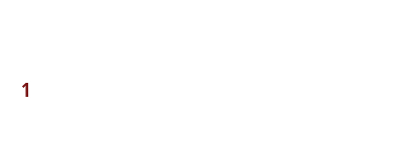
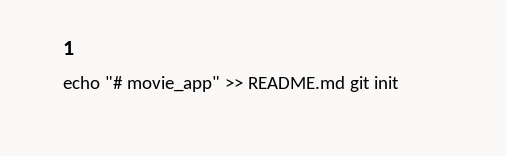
(31, 89) none -> [63,76,399,92] // echo "# movie_app" >> README.md git init

